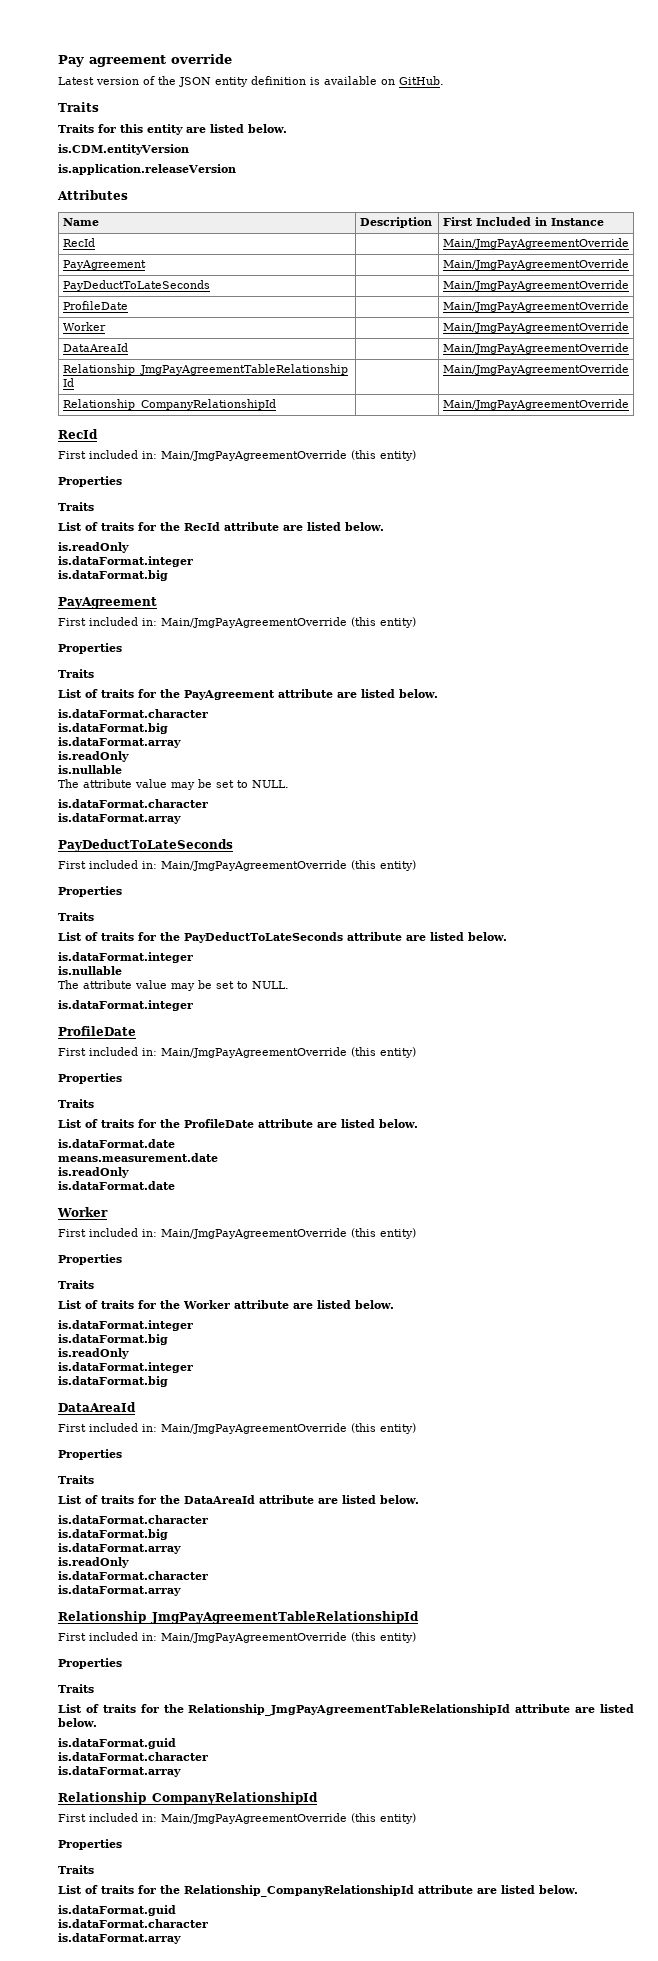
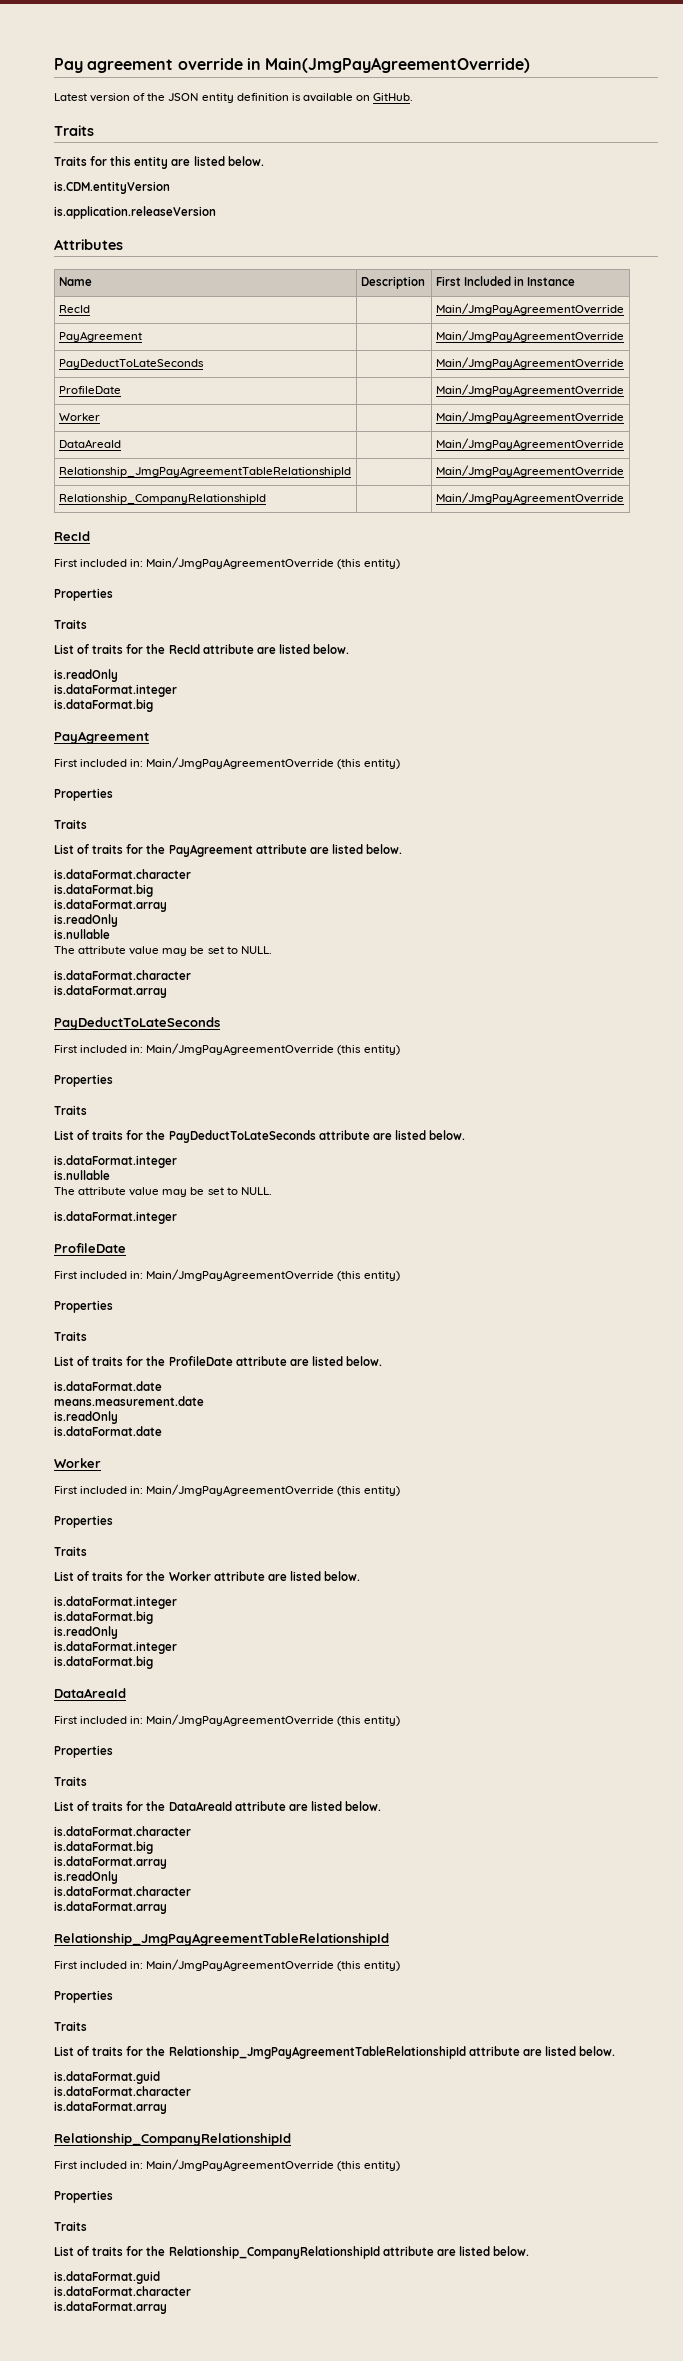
(232, 59) none -> [246,57,531,73] in Main(JmgPayAgreementOverride)

